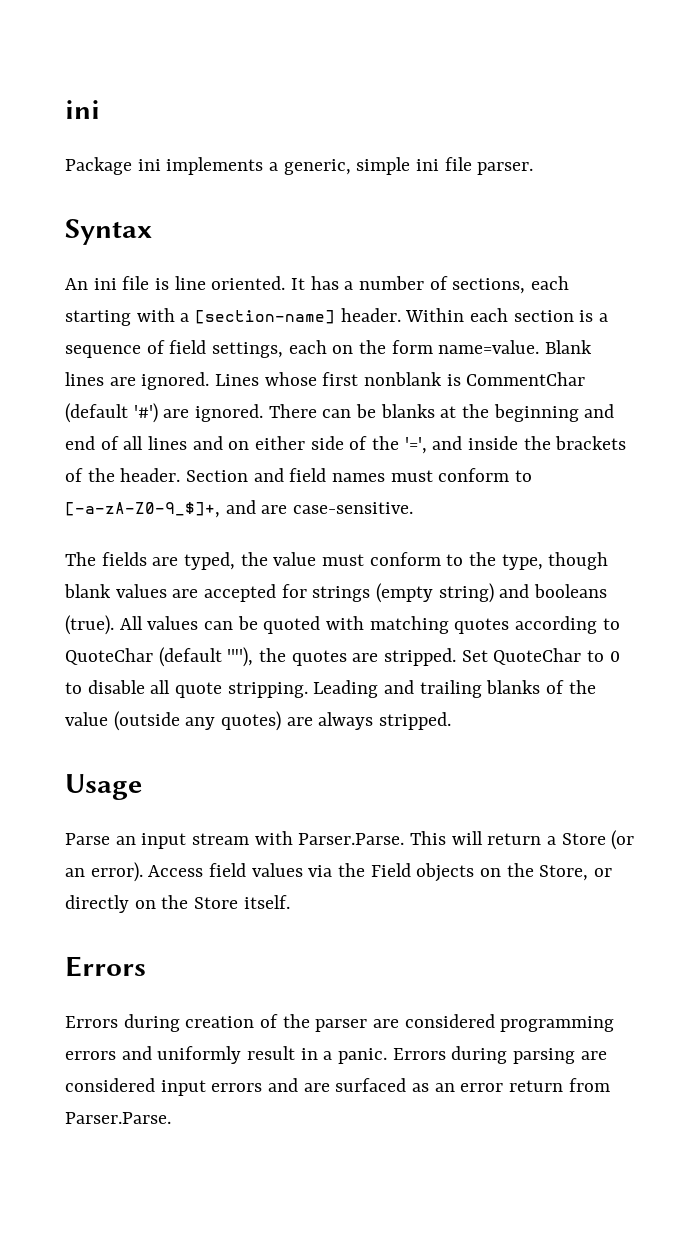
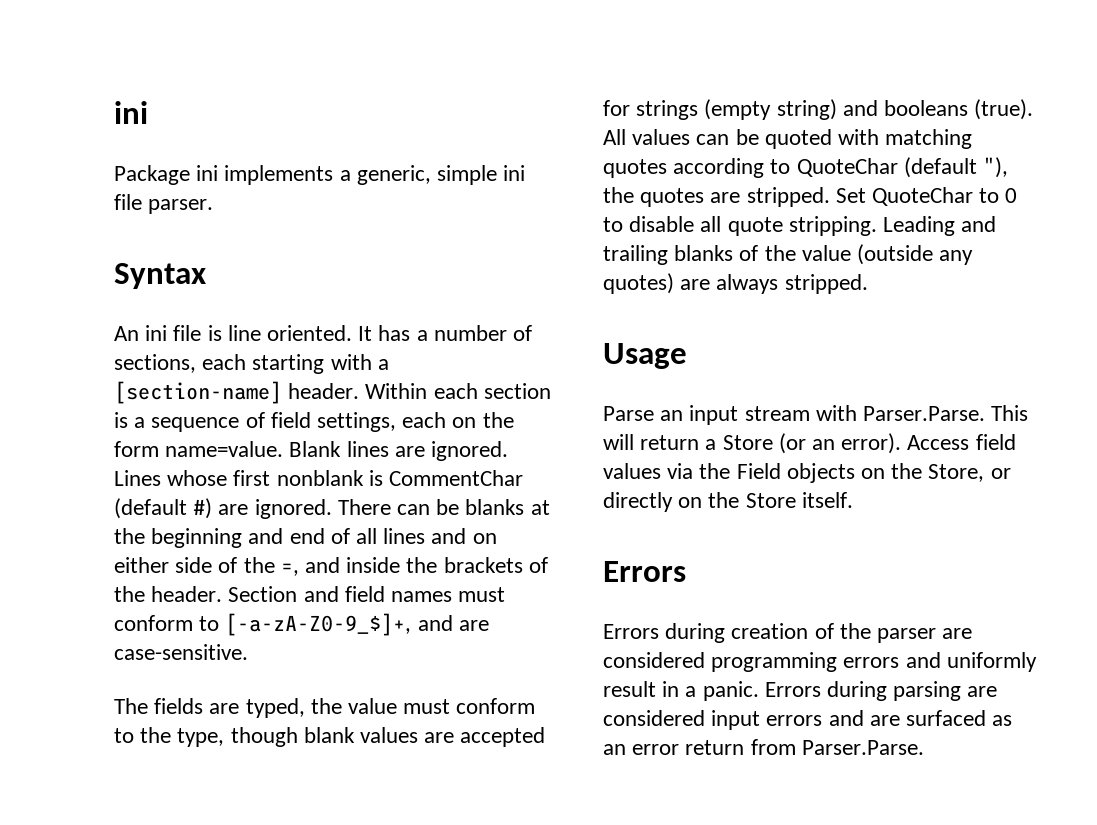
[133,403,158,423] '#') -> [193,498,213,519] #)
[404,437,427,454] '=', -> [280,563,299,576] =,
[227,647,254,667] '"'), -> [983,157,1009,178] "),

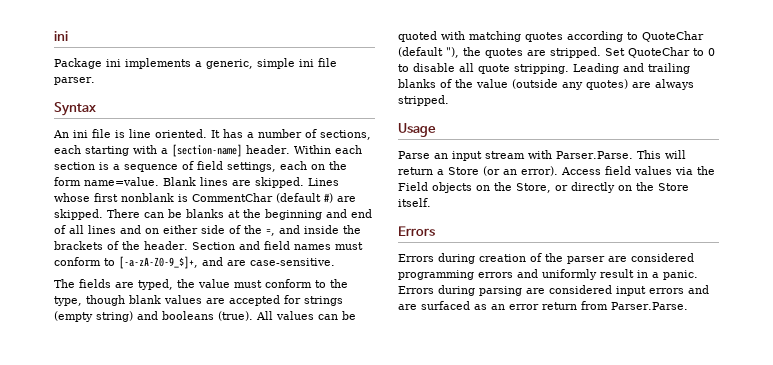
[431,441,509,461] ignored. -> [255,177,304,188] skipped.
[254,499,332,519] ignored. -> [54,209,103,220] skipped.

